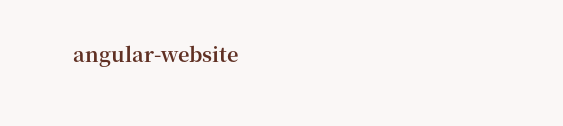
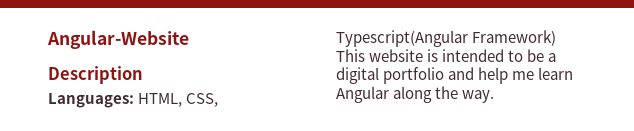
[73,45,238,67] angular-website -> [47,30,189,49] [48,66,143,84] [48,93,219,108] [336,30,557,47] [336,49,557,62] [336,67,574,84] [336,86,495,103] Angular-Website // Description // Languages: HTML, CSS, Typescript(Angular Framework) // This website is intended to be a digital portfolio and help me learn Angular along the way.

